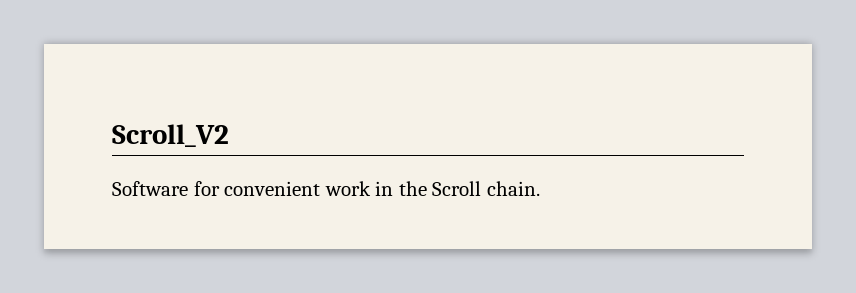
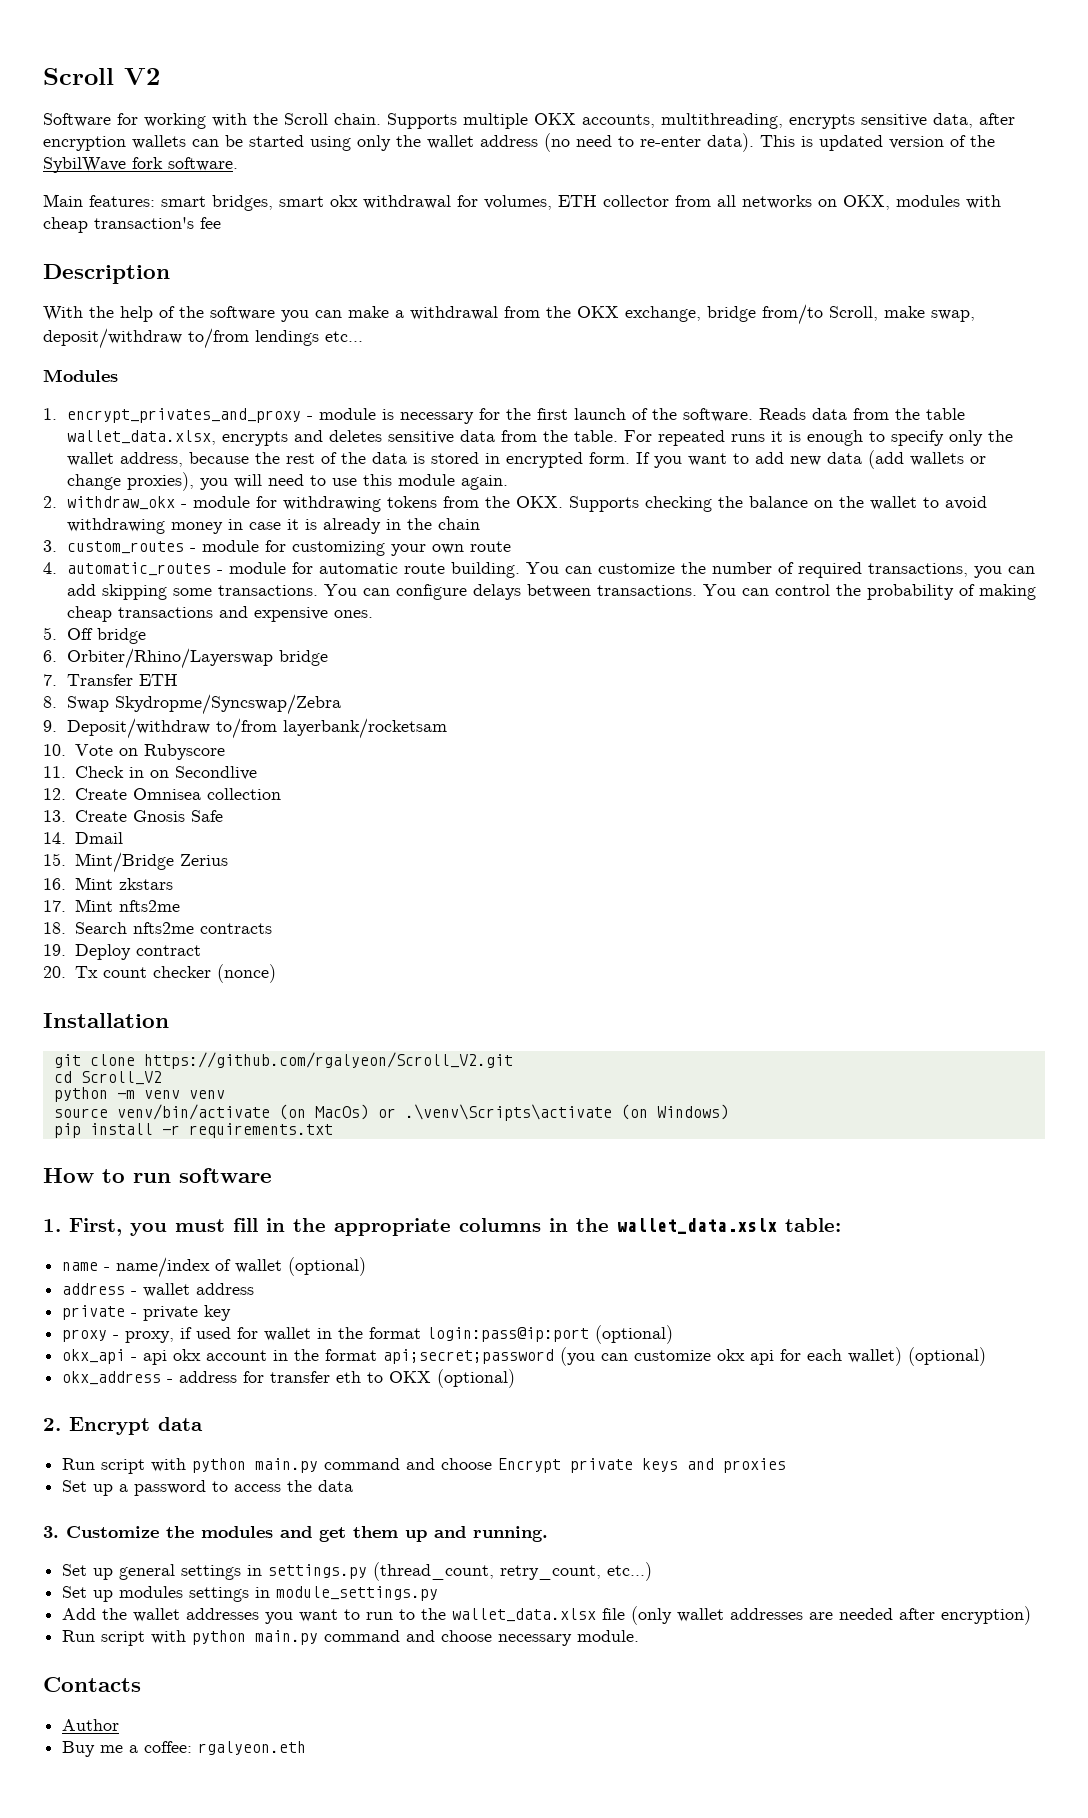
[112,124,229,147] Scroll_V2 -> [43,68,160,85] Scroll V2
[224,181,540,196] convenient work in the Scroll chain. -> [144,113,1015,129] [43,133,995,152] [43,157,238,173] [43,194,1001,211] [43,217,221,233] [43,264,170,284] [43,304,975,325] [43,328,363,349] [43,369,118,382] [43,408,965,424] [66,430,1013,446] [66,450,986,469] [66,472,508,491] [43,496,987,512] [66,518,480,534] [43,540,511,556] [43,562,1035,578] [66,584,1036,600] [66,606,373,622] [43,627,146,644] [43,648,328,669] [43,674,178,686] [43,694,341,715] [43,718,447,739] [43,744,225,760] [43,766,257,780] [43,788,281,800] [43,810,223,822] [43,832,123,844] [43,852,228,873] [43,877,173,890] [43,899,180,912] [43,922,272,934] [43,944,201,960] [43,964,276,983] [43,1013,169,1028] [53,1052,513,1069] [53,1071,162,1085] [53,1087,225,1102] [53,1104,729,1121] [53,1123,333,1138] [43,1168,272,1183] [43,1218,841,1236] [62,1257,367,1278] [62,1283,255,1297] [62,1305,232,1321] [62,1325,674,1344] [62,1347,987,1366] [62,1369,516,1388] [43,1417,203,1435] [62,1458,787,1474] [62,1480,354,1496] [43,1526,548,1542] [62,1562,653,1581] [62,1586,439,1602] [62,1606,1032,1625] [62,1630,640,1646] [43,1677,141,1692] [62,1719,120,1731] [62,1741,307,1757] working with the Scroll chain. Supports multiple OKX accounts, multithreading, encrypts sensitive data, after encryption wallets can be started using only the wallet address (no need to re-enter data). This is updated version of the SybilWave fork software. // Main features: smart bridges, smart okx withdrawal for volumes, ETH collector from all networks on OKX, modules with cheap transaction's fee // Description // With the help of the software you can make a withdrawal from the OKX exchange, bridge from/to Scroll, make swap, deposit/withdraw to/from lendings etc... // Modules // 1. encrypt_privates_and_proxy - module is necessary for the first launch of the software. Reads data from the table wallet_data.xlsx, encrypts and deletes sensitive data from the table. For repeated runs it is enough to specify only the wallet address, because the rest of the data is stored in encrypted form. If you want to add new data (add wallets or change proxies), you will need to use this module again. // 2. withdraw_okx - module for withdrawing tokens from the OKX. Supports checking the balance on the wallet to avoid withdrawing money in case it is already in the chain // 3. custom_routes - module for customizing your own route // 4. automatic_routes - module for automatic route building. You can customize the number of required transactions, you can add skipping some transactions. You can configure delays between transactions. You can control the probability of making cheap transactions and expensive ones. // 5. Off bridge // 6. Orbiter/Rhino/Layerswap bridge // 7. Transfer ETH // 8. Swap Skydropme/Syncswap/Zebra // 9. Deposit/withdraw to/from layerbank/rocketsam // 10. Vote on Rubyscore // 11. Check in on Secondlive // 12. Create Omnisea collection // 13. Create Gnosis Safe // 14. Dmail // 15. Mint/Bridge Zerius // 16. Mint zkstars // 17. Mint nfts2me // 18. Search nfts2me contracts // 19. Deploy contract // 20. Tx count checker (nonce) // Installation // git clone https://github.com/rgalyeon/Scroll_V2.git // cd Scroll_V2 // python -m venv venv // source venv/bin/activate (on MacOs) or .\venv\Scripts\activate (on Windows) // pip install -r requirements.txt // How to run software // 1. First, you must fill in the appropriate columns in the wallet_data.xslx table: // name - name/index of wallet (optional) // address - wallet address // private - private key // proxy - proxy, if used for wallet in the format login:pass@ip:port (optional) // okx_api - api okx account in the format api;secret;password (you can customize okx api for each wallet) (optional) // okx_address - address for transfer eth to OKX (optional) // 2. Encrypt data // Run script with python main.py command and choose Encrypt private keys and proxies // Set up a password to access the data // 3. Customize the modules and get them up and running. // Set up general settings in settings.py (thread_count, retry_count, etc...) // Set up modules settings in module_settings.py // Add the wallet addresses you want to run to the wallet_data.xlsx file (only wallet addresses are needed after encryption) // Run script with python main.py command and choose necessary module. // Contacts // Author // Buy me a coffee: rgalyeon.eth

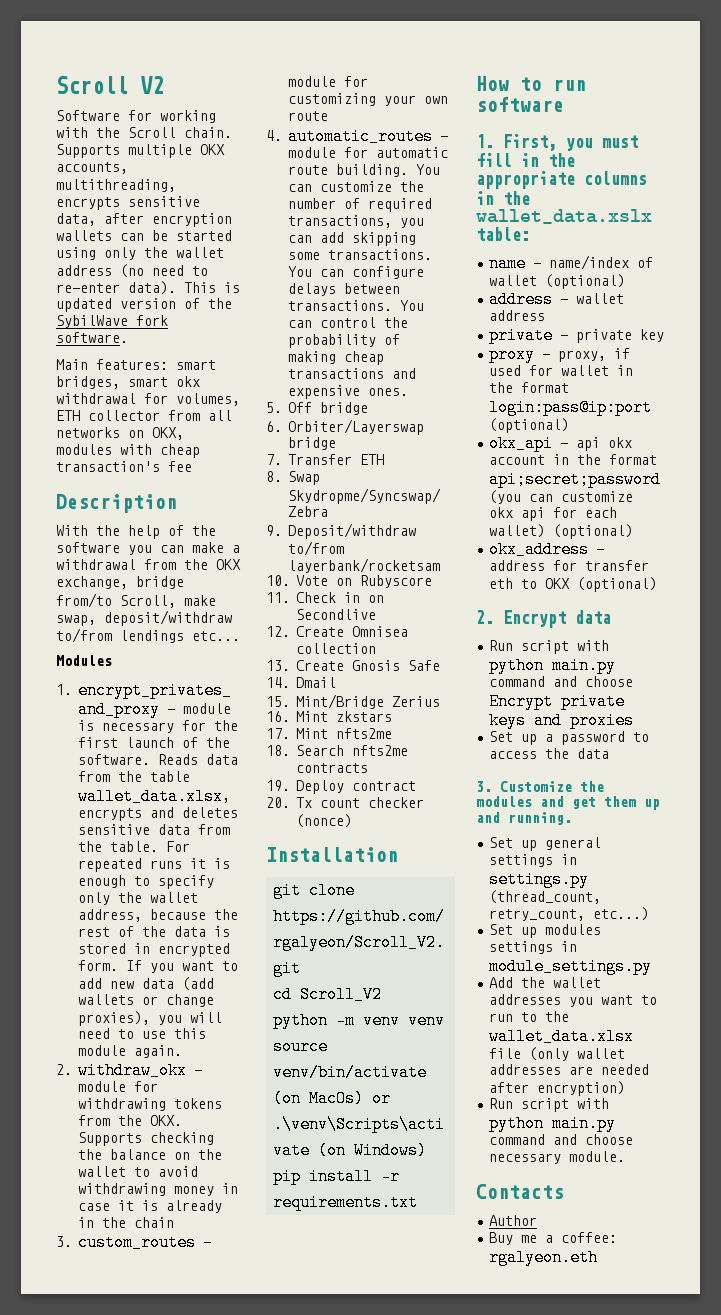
[66,648,273,669] Orbiter/Rhino/Layerswap -> [288,419,425,435] Orbiter/Layerswap

